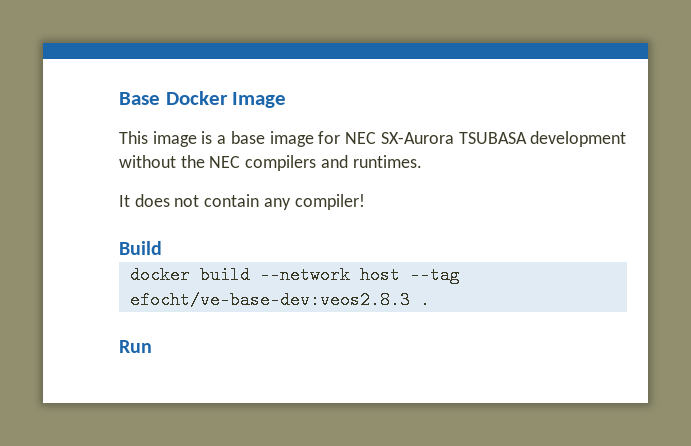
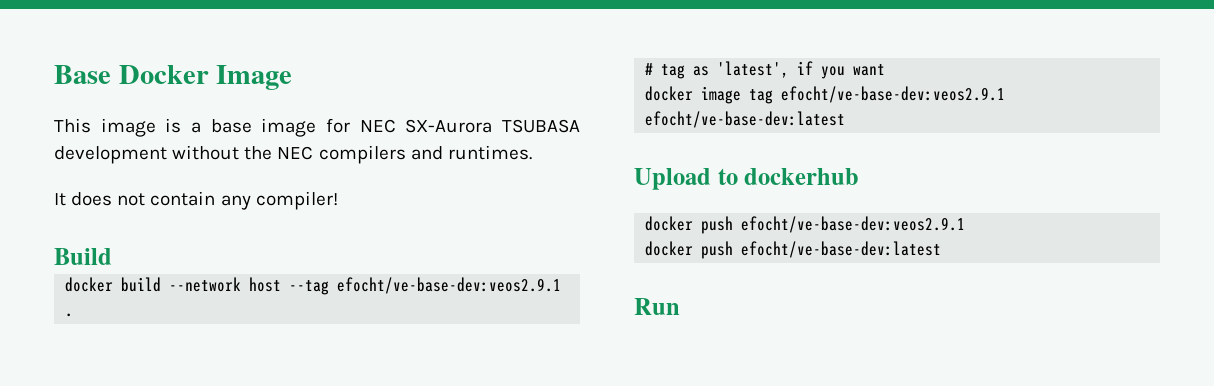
[129,291,410,309] efocht/ve-base-dev:veos2.8.3 -> [337,277,562,294] efocht/ve-base-dev:veos2.9.1
(430, 300) none -> [645,61,886,79] [645,86,1006,104] [645,111,846,128] [634,168,860,190] [645,216,966,234] [645,241,942,259] // # tag as 'latest', if you want // docker image tag efocht/ve-base-dev:veos2.9.1 efocht/ve-base-dev:latest // Upload to dockerhub // docker push efocht/ve-base-dev:veos2.9.1 // docker push efocht/ve-base-dev:latest

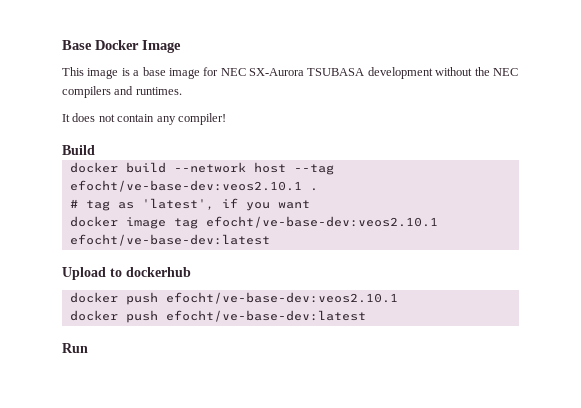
[337,277,562,294] efocht/ve-base-dev:veos2.9.1 -> [69,180,302,192] efocht/ve-base-dev:veos2.10.1
[781,86,1006,103] efocht/ve-base-dev:veos2.9.1 -> [205,216,438,228] efocht/ve-base-dev:veos2.10.1
[741,216,966,233] efocht/ve-base-dev:veos2.9.1 -> [165,292,398,304] efocht/ve-base-dev:veos2.10.1

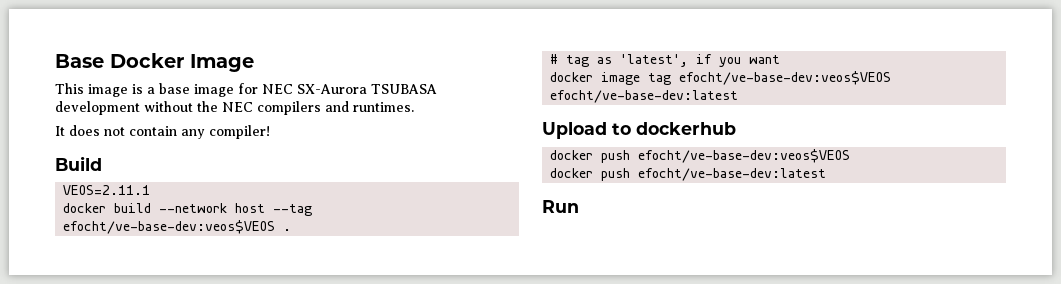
(95, 150) none -> [63,185,151,195] // VEOS=2.11.1
[69,180,302,192] efocht/ve-base-dev:veos2.10.1 -> [63,220,276,234] efocht/ve-base-dev:veos$VEOS
[205,216,438,228] efocht/ve-base-dev:veos2.10.1 -> [679,71,892,85] efocht/ve-base-dev:veos$VEOS
[165,292,398,304] efocht/ve-base-dev:veos2.10.1 -> [638,149,851,163] efocht/ve-base-dev:veos$VEOS

